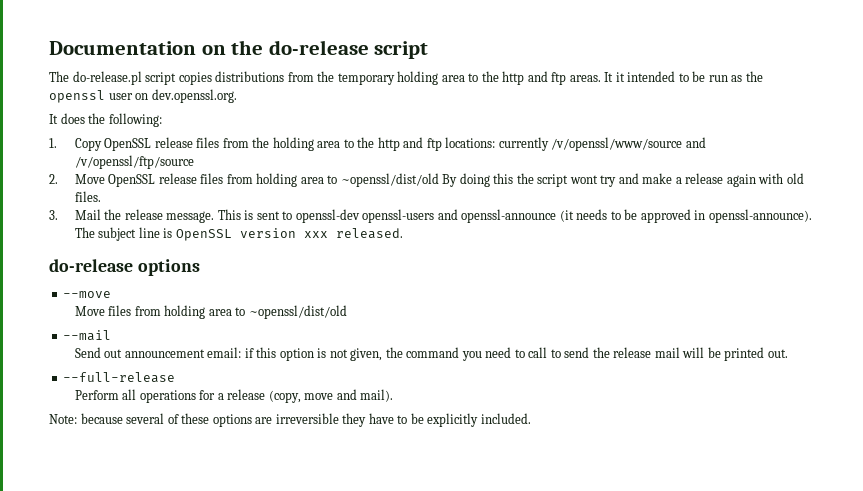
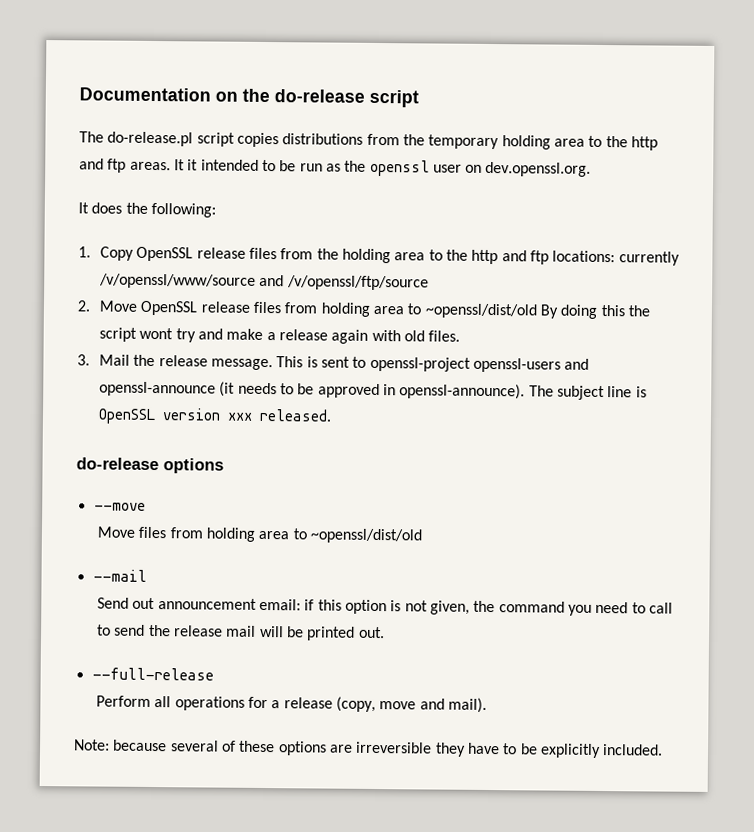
[295,209,360,223] openssl-dev -> [369,356,471,372] openssl-project

